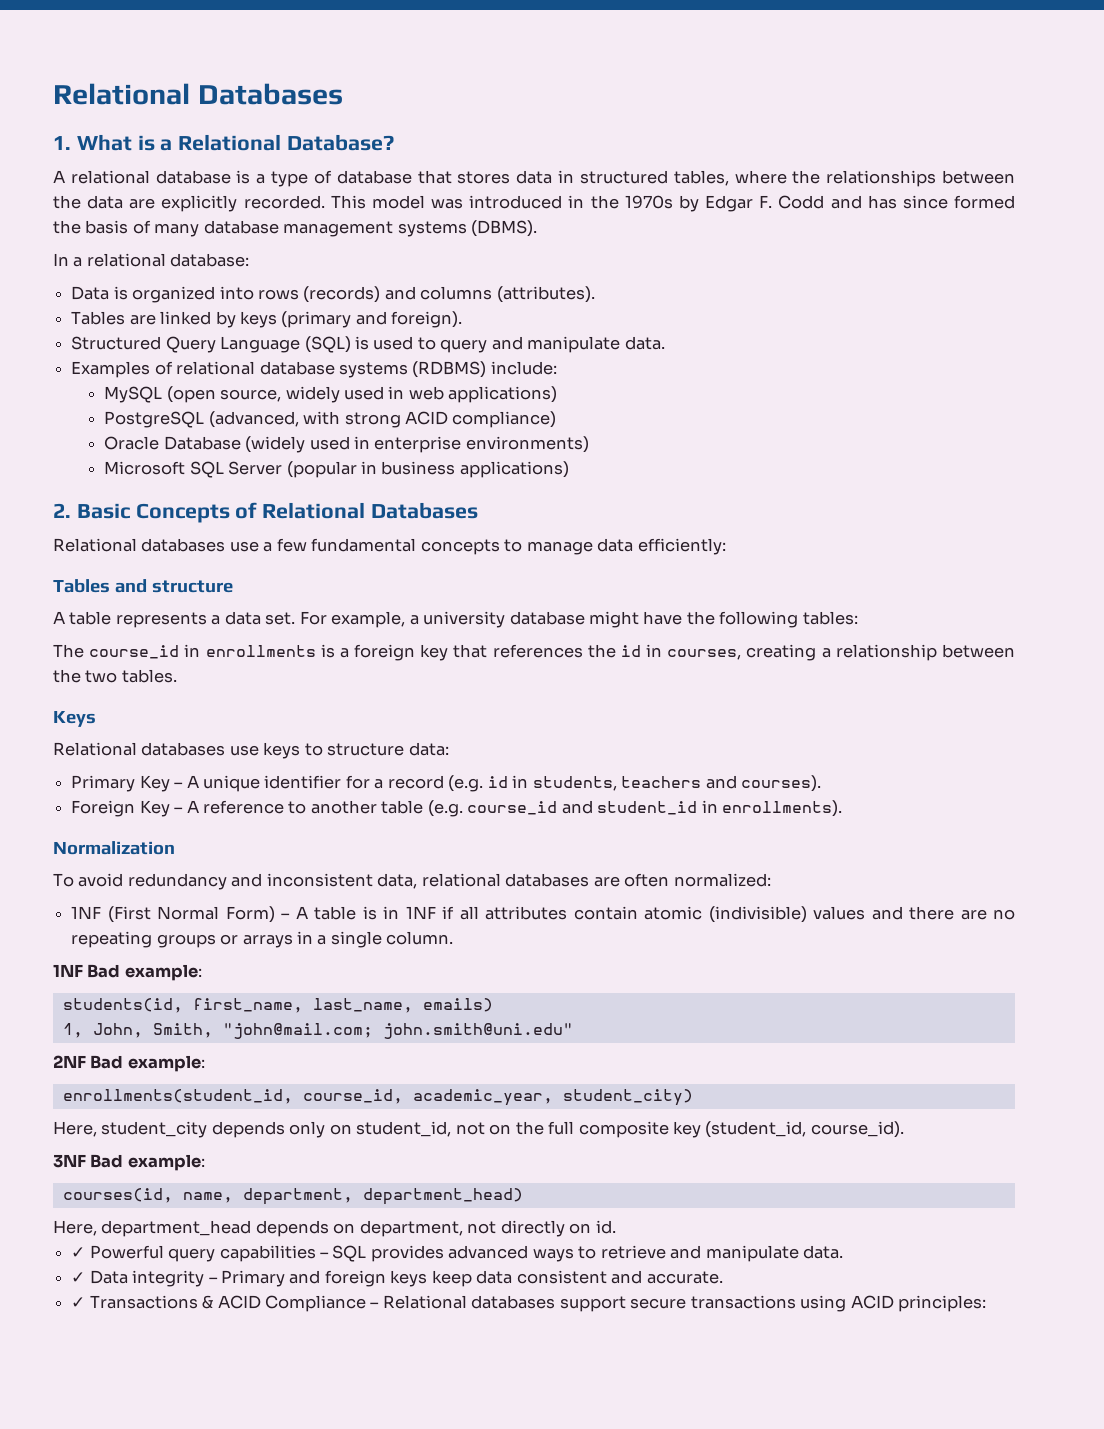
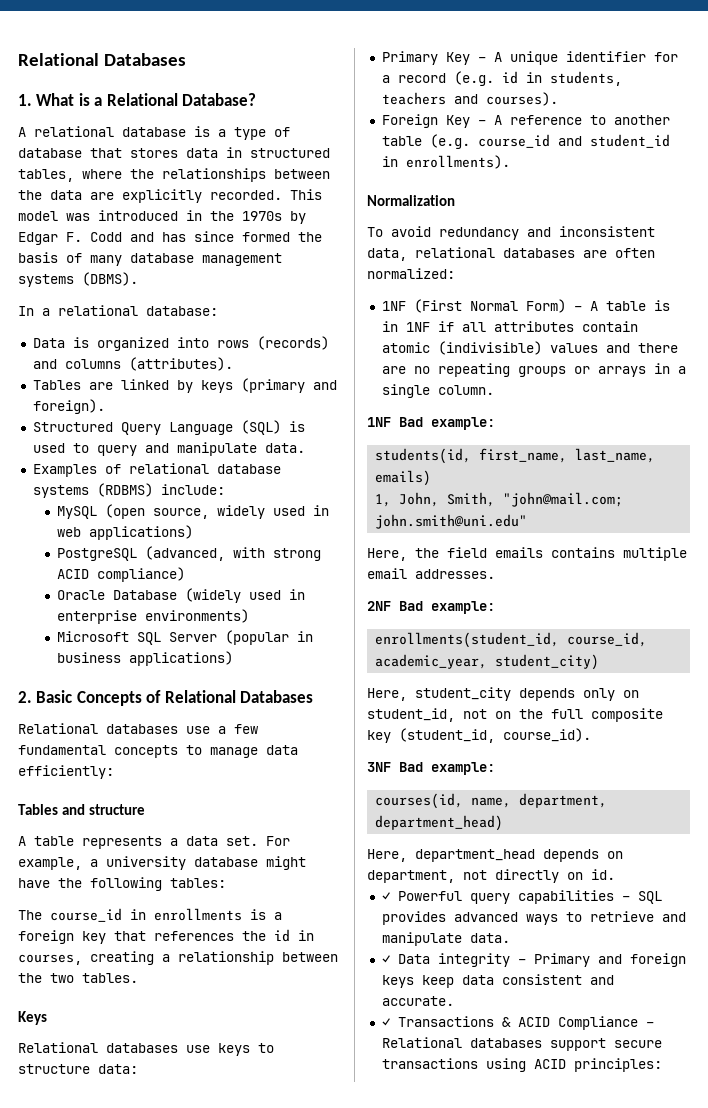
(573, 1031) none -> [367,547,687,561] [367,568,495,579] // Here, the field emails contains multiple email addresses.

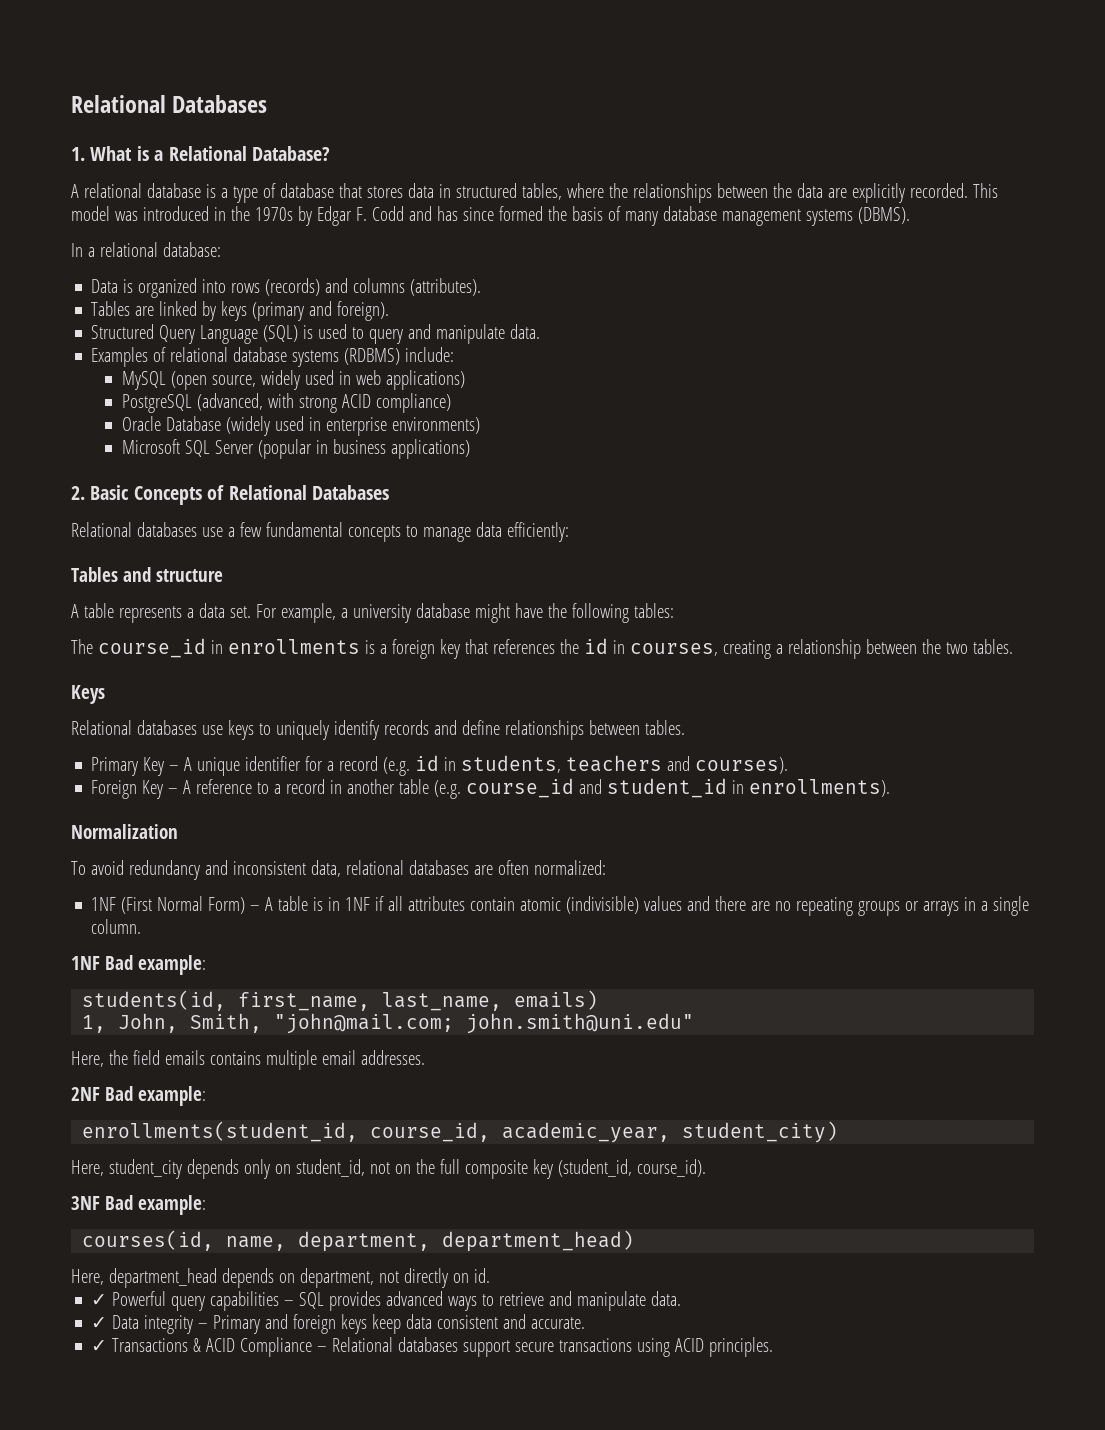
[18,1064,138,1074] structure data: -> [275,720,685,740] uniquely identify records and define relationships between tables.
(606, 120) none -> [274,779,343,794] a record in
[573,1058,662,1072] principles: -> [709,1337,774,1357] principles.

